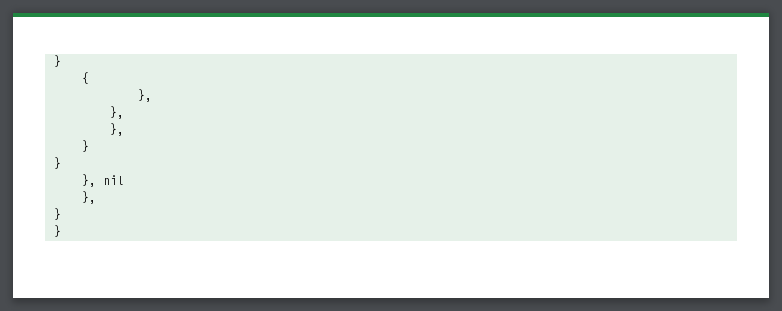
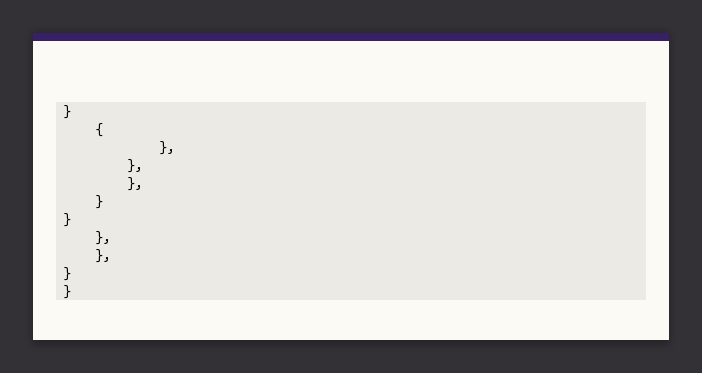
[102,175,124,185] nil -> (112, 238) none

